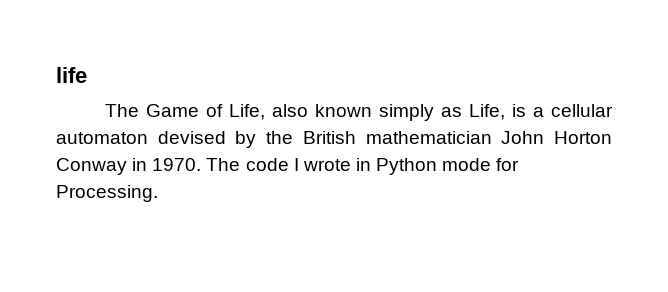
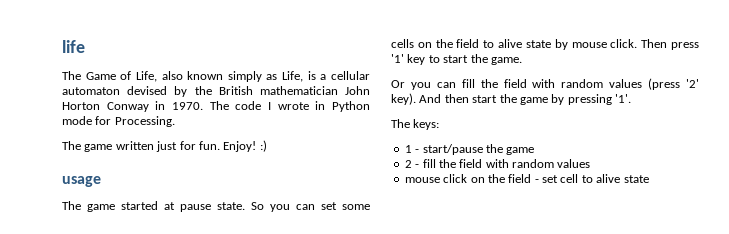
(158, 193) none -> [62,140,267,152] [62,176,101,187] [62,201,370,212] [391,39,699,50] [391,54,522,65] [391,78,699,90] [391,93,631,105] [391,119,440,130] [404,144,535,155] [404,159,591,168] [404,174,649,183] // The game written just for fun. Enjoy! :) // usage // The game started at pause state. So you can set some cells on the field to alive state by mouse click. Then press '1' key to start the game. // Or you can fill the field with random values (press '2' key). And then start the game by pressing '1'. // The keys: // 1 - start/pause the game // 2 - fill the field with random values // mouse click on the field - set cell to alive state

